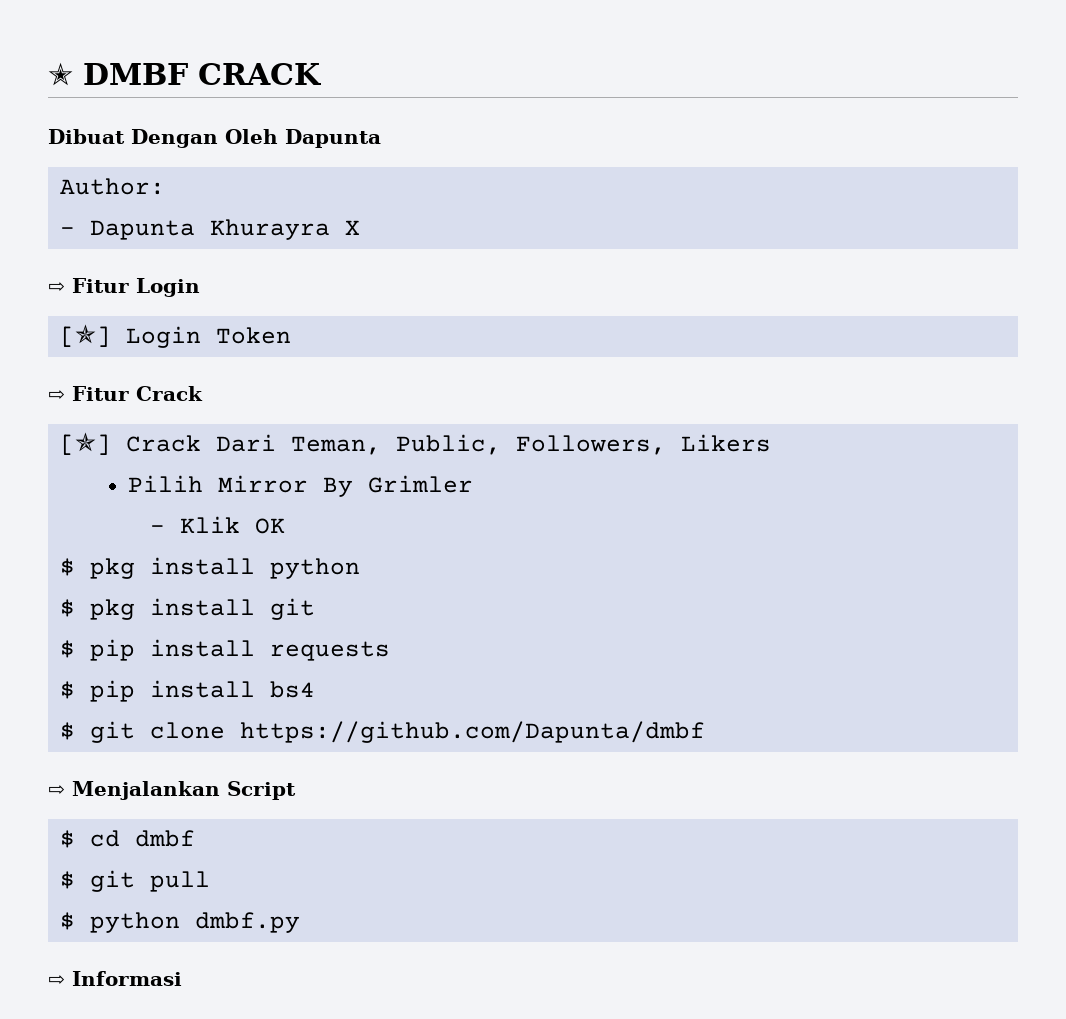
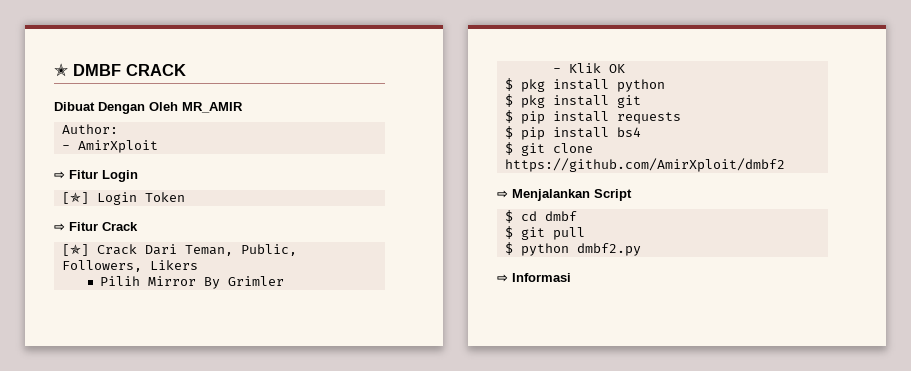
[285,129,381,148] Dapunta -> [182,102,243,113] MR_AMIR
[90,219,361,240] Dapunta Khurayra X -> [77,140,158,153] AmirXploit
[240,721,706,743] https://github.com/Dapunta/dmbf -> [504,158,785,172] https://github.com/AmirXploit/dmbf2
[195,912,301,933] dmbf.py -> [576,243,641,256] dmbf2.py

